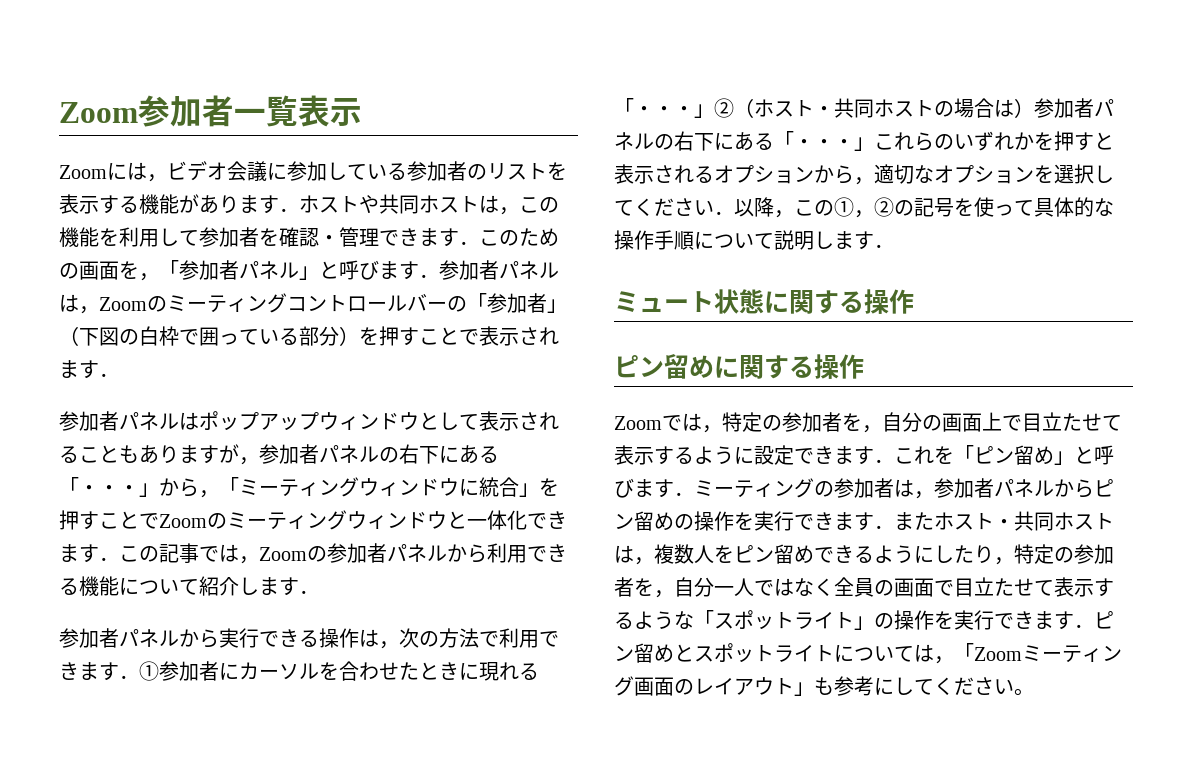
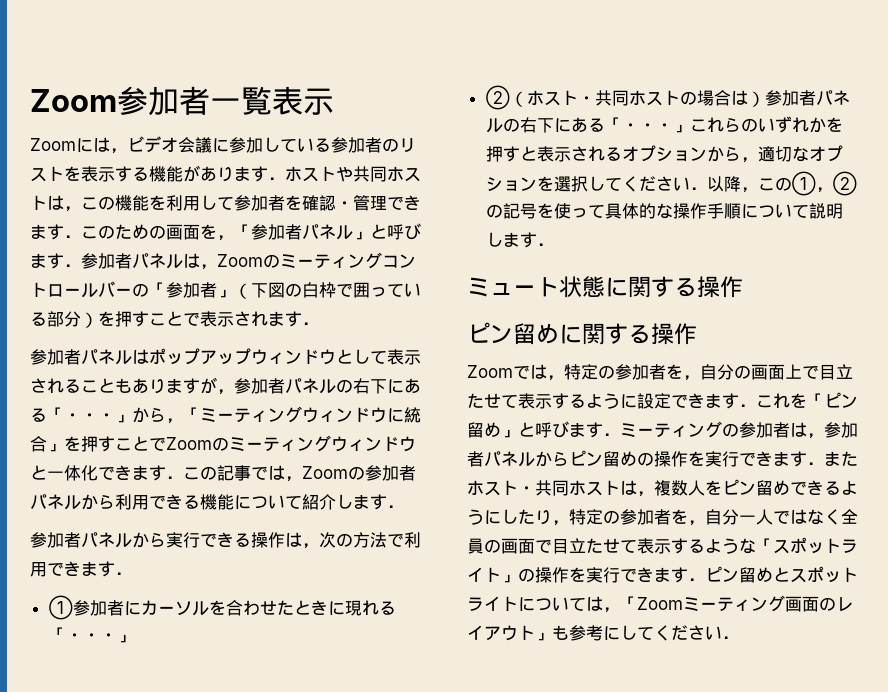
(139, 677) none -> (132, 573) //
(714, 111) none -> (134, 638) //
[1014,688,1034,696] 。 -> [722,636,739,639] ．

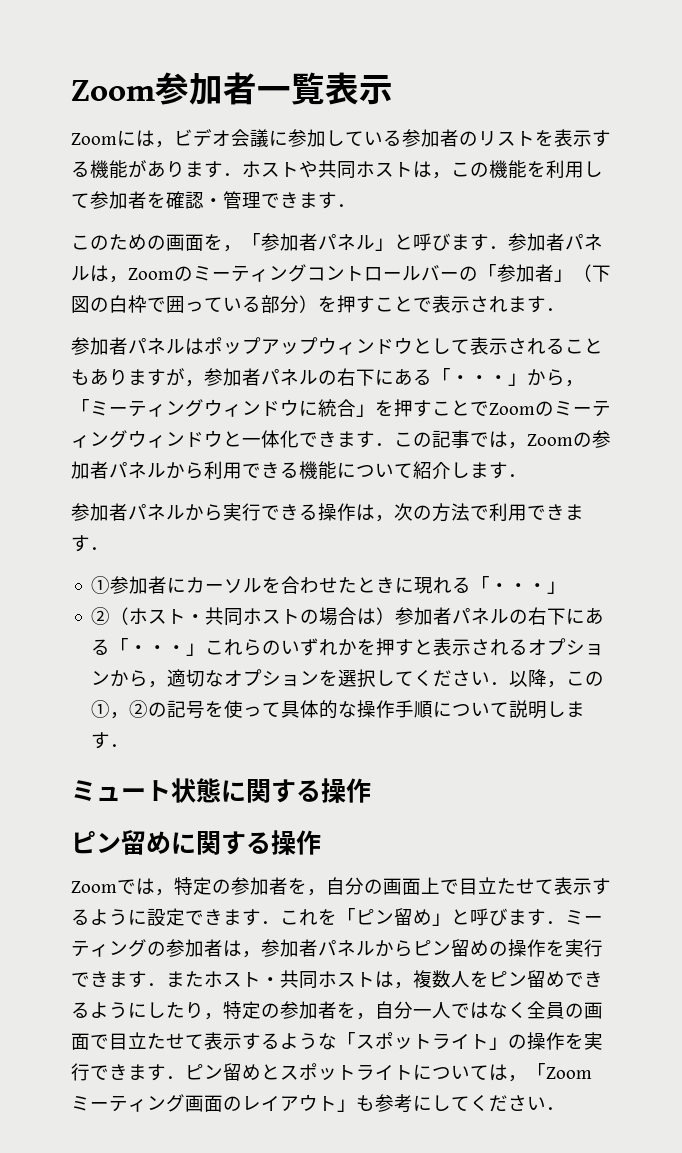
(81, 236) none -> (356, 205) //

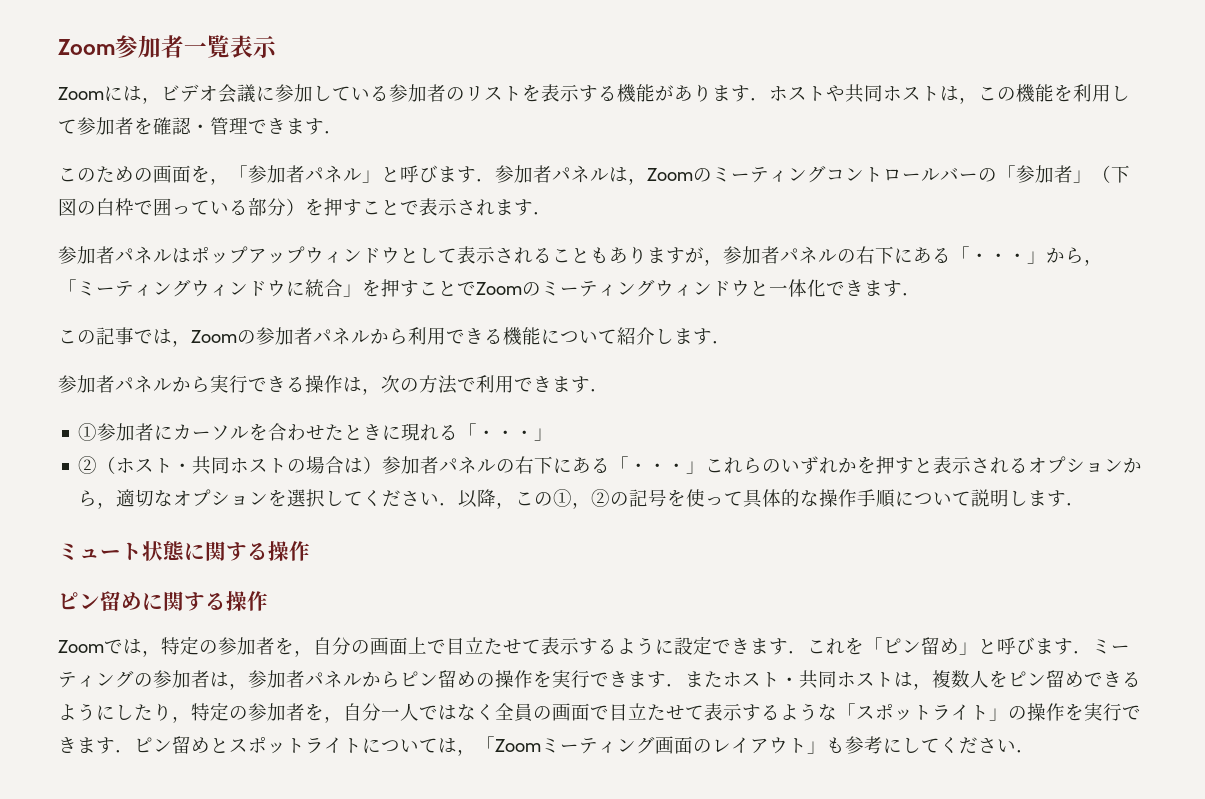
(394, 444) none -> (921, 294) //

